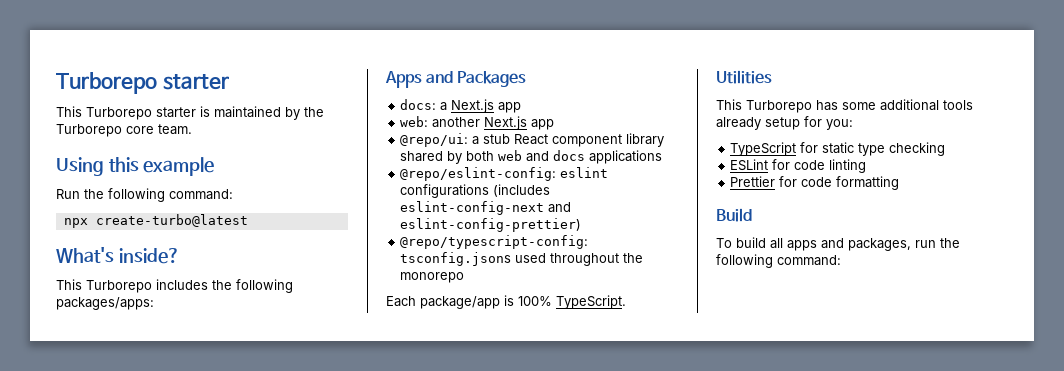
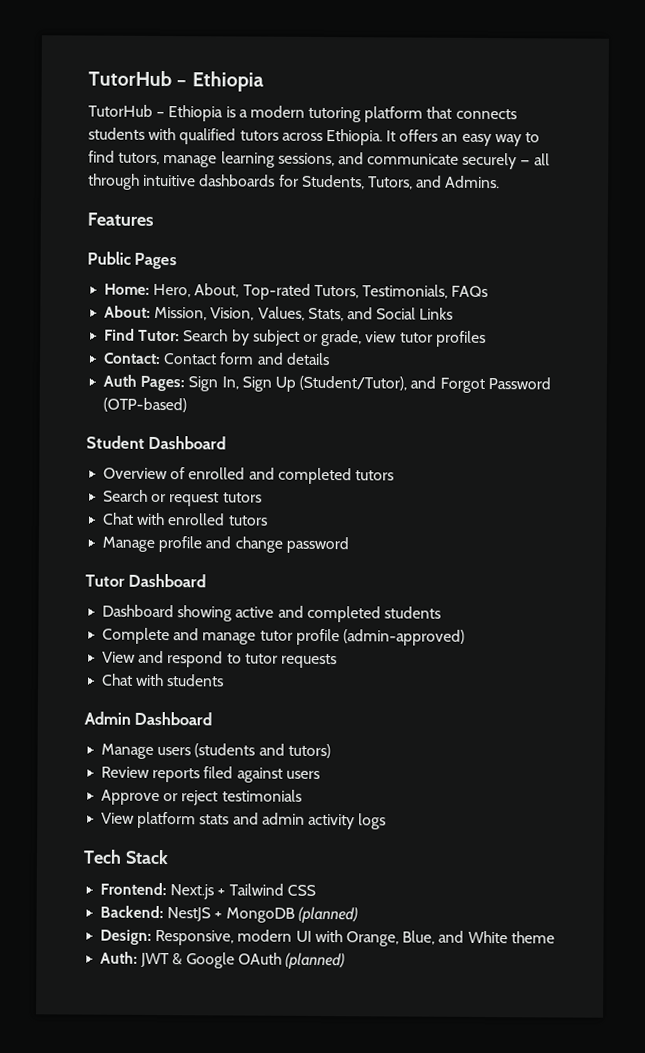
[56,72,229,94] [56,106,324,120] [56,124,192,137] [56,157,215,176] [56,188,233,202] [63,214,248,228] [56,247,180,264] [56,279,293,293] [56,297,154,310] [385,71,527,88] [400,99,522,113] [400,116,555,130] [400,133,665,147] [400,150,663,164] [400,167,609,181] [400,184,551,198] [400,201,572,215] [400,218,582,232] [400,235,589,249] [400,252,644,266] [400,272,465,283] [386,295,626,309] [716,70,772,84] [716,99,973,113] [716,116,853,130] [730,142,946,156] [730,159,867,173] [730,176,900,190] [716,208,752,222] [716,237,960,251] [716,254,841,268] Turborepo starter // This Turborepo starter is maintained by the Turborepo core team. // Using this example // Run the following command: // npx create-turbo@latest // What's inside? // This Turborepo includes the following packages/apps: // Apps and Packages // docs: a Next.js app // web: another Next.js app // @repo/ui: a stub React component library shared by both web and docs applications // @repo/eslint-config: eslint configurations (includes eslint-config-next and eslint-config-prettier) // @repo/typescript-config: tsconfig.jsons used throughout the monorepo // Each package/app is 100% TypeScript. // Utilities // This Turborepo has some additional tools already setup for you: // TypeScript for static type checking // ESLint for code linting // Prettier for code formatting // Build // To build all apps and packages, run the following command: -> [88,70,264,92] [88,104,517,123] [88,127,541,147] [88,150,550,170] [88,173,501,190] [87,212,154,226] [87,251,178,270] [104,283,489,300] [104,305,454,322] [104,328,486,347] [103,352,330,366] [103,374,551,393] [103,397,188,413] [86,435,227,450] [103,467,394,485] [103,489,262,507] [103,512,268,526] [102,536,349,554] [85,573,207,588] [102,604,441,623] [102,627,465,646] [102,650,337,669] [102,673,225,687] [84,711,213,726] [101,743,331,759] [101,766,320,783] [101,789,302,806] [101,811,387,830] [83,849,169,865] [100,882,316,900] [100,905,358,924] [100,929,555,947] [100,951,345,970] TutorHub – Ethiopia // TutorHub – Ethiopia is a modern tutoring platform that connects students with qualified tutors across Ethiopia. It offers an easy way to find tutors, manage learning sessions, and communicate securely — all through intuitive dashboards for Students, Tutors, and Admins. // Features // Public Pages // Home: Hero, About, Top-rated Tutors, Testimonials, FAQs // About: Mission, Vision, Values, Stats, and Social Links // Find Tutor: Search by subject or grade, view tutor profiles // Contact: Contact form and details // Auth Pages: Sign In, Sign Up (Student/Tutor), and Forgot Password (OTP-based) // Student Dashboard // Overview of enrolled and completed tutors // Search or request tutors // Chat with enrolled tutors // Manage profile and change password // Tutor Dashboard // Dashboard showing active and completed students // Complete and manage tutor profile (admin-approved) // View and respond to tutor requests // Chat with students // Admin Dashboard // Manage users (students and tutors) // Review reports filed against users // Approve or reject testimonials // View platform stats and admin activity logs // Tech Stack // Frontend: Next.js + Tailwind CSS // Backend: NestJS + MongoDB (planned) // Design: Responsive, modern UI with Orange, Blue, and White theme // Auth: JWT & Google OAuth (planned)

